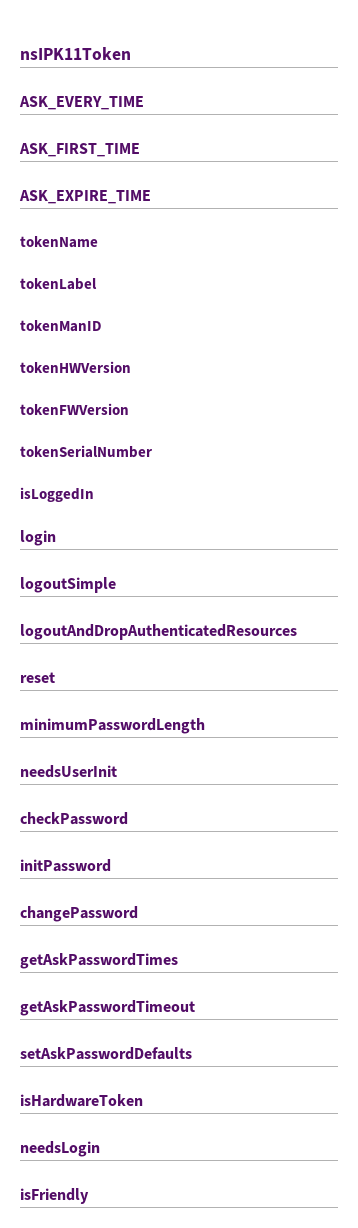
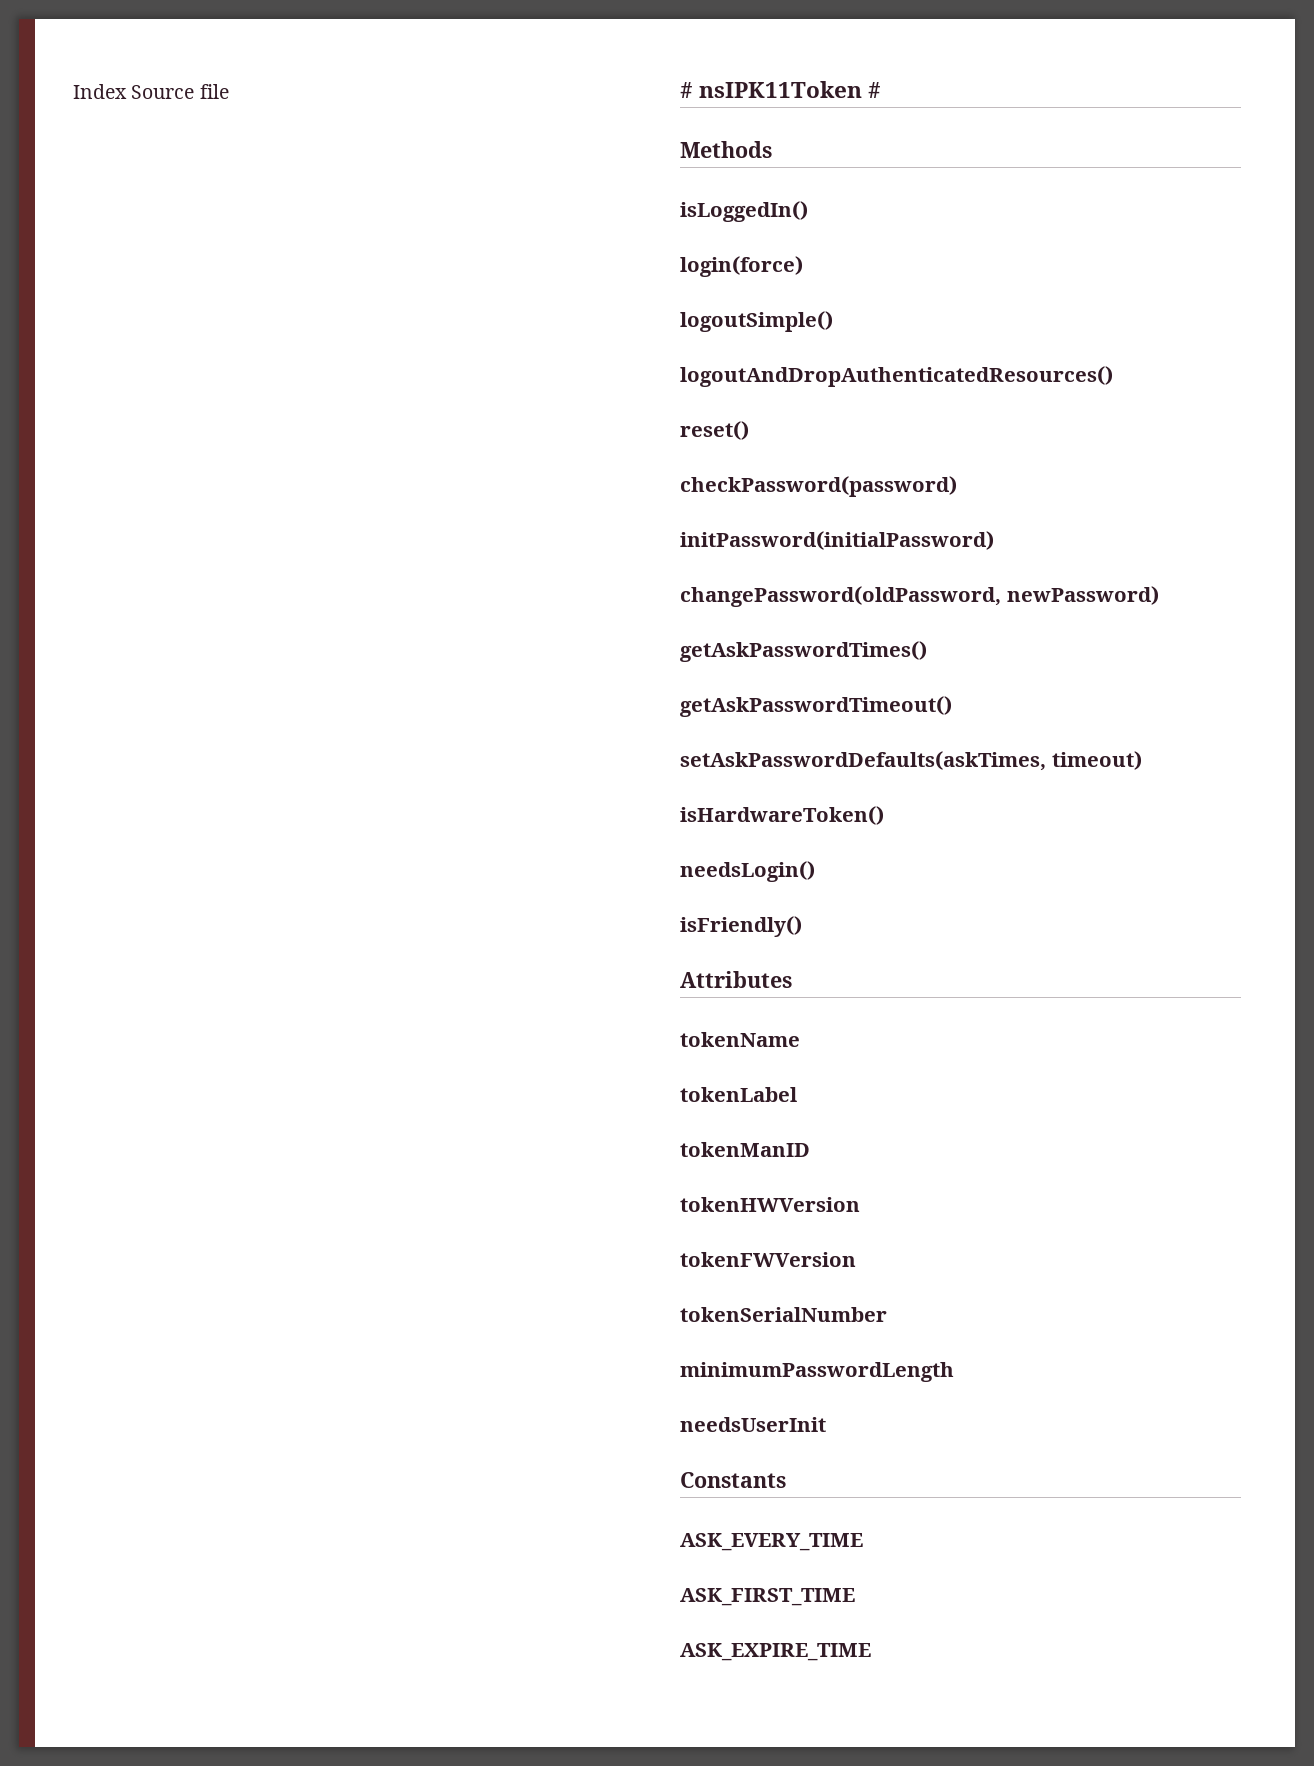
[20,47,131,60] [19,96,144,110] [19,143,140,157] [19,190,151,204] nsIPK11Token // ASK_EVERY_TIME // ASK_FIRST_TIME // ASK_EXPIRE_TIME -> [73,84,229,99] [680,81,882,98] [680,141,772,158] [680,201,808,222] [680,256,803,277] [680,311,833,332] [680,366,1113,387] [680,421,749,440] [680,476,957,497] [680,531,994,550] [680,586,1159,607] [680,641,927,662] [680,696,952,717] [680,751,1142,771] [680,806,884,825] [680,861,815,882] [680,916,802,937] [680,971,792,988] Index Source file // # nsIPK11Token # // Methods // isLoggedIn() // login(force) // logoutSimple() // logoutAndDropAuthenticatedResources() // reset() // checkPassword(password) // initPassword(initialPassword) // changePassword(oldPassword, newPassword) // getAskPasswordTimes() // getAskPasswordTimeout() // setAskPasswordDefaults(askTimes, timeout) // isHardwareToken() // needsLogin() // isFriendly() // Attributes
[20,487,94,502] [20,530,56,546] [20,577,116,593] [20,624,297,640] [20,672,55,683] [20,718,205,734] [20,765,117,778] [20,812,128,825] [20,859,111,872] [20,906,138,922] [20,953,178,969] [20,1000,195,1016] [20,1047,192,1060] [20,1094,143,1107] [20,1141,100,1157] [20,1188,89,1204] isLoggedIn // login // logoutSimple // logoutAndDropAuthenticatedResources // reset // minimumPasswordLength // needsUserInit // checkPassword // initPassword // changePassword // getAskPasswordTimes // getAskPasswordTimeout // setAskPasswordDefaults // isHardwareToken // needsLogin // isFriendly -> [680,1362,954,1382] [680,1417,826,1432] [680,1472,786,1488] [680,1533,863,1551] [680,1588,855,1606] [680,1643,871,1661] minimumPasswordLength // needsUserInit // Constants // ASK_EVERY_TIME // ASK_FIRST_TIME // ASK_EXPIRE_TIME

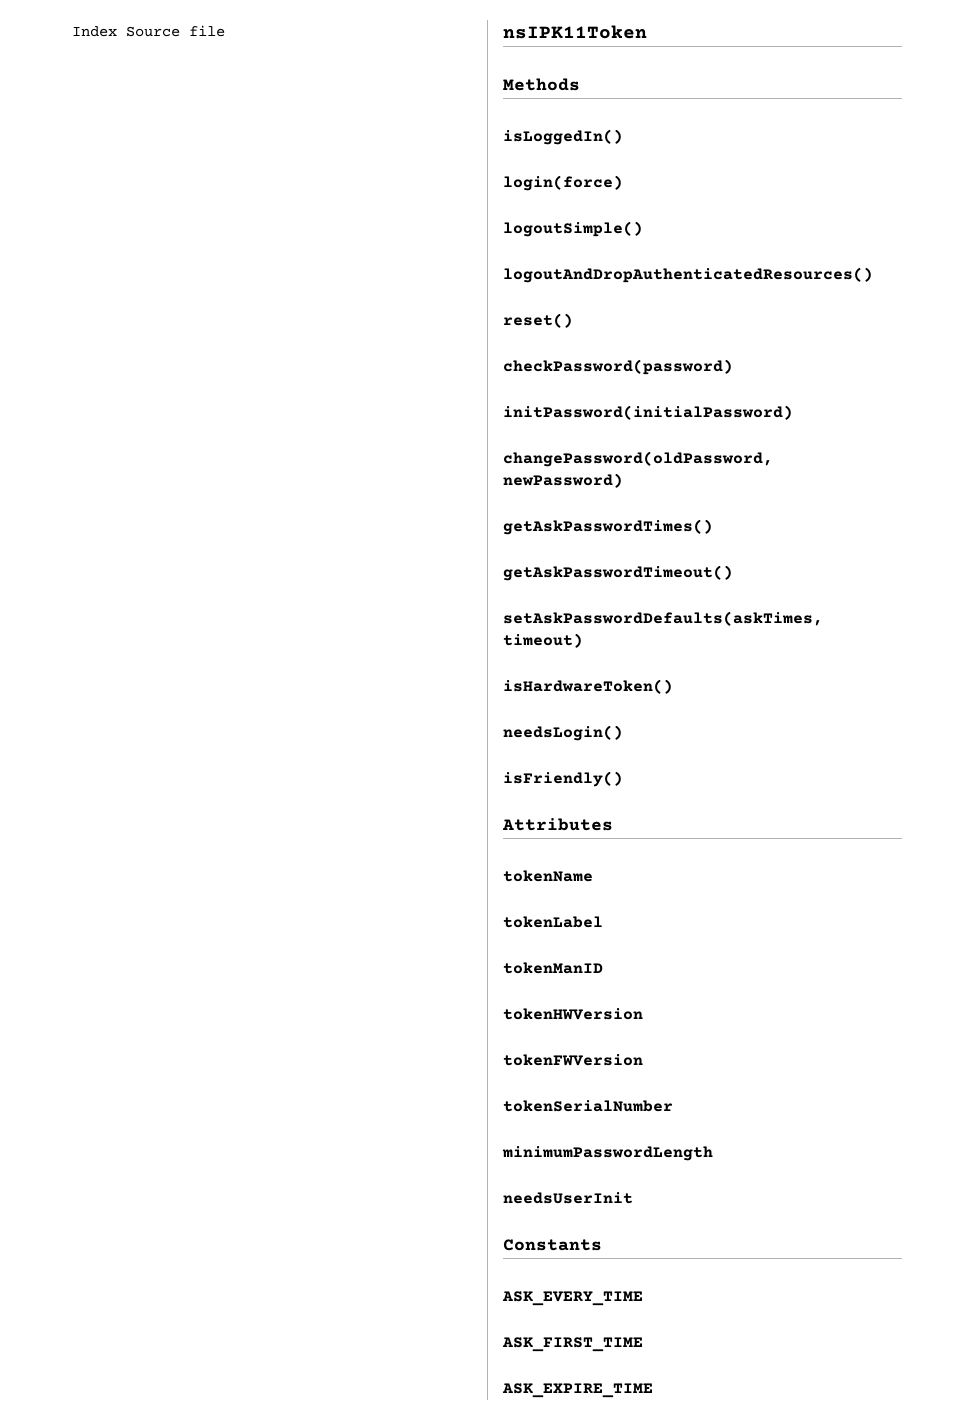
[680,82,693,98] # -> (225, 31) none
[868,82,882,98] # -> (647, 32) none

